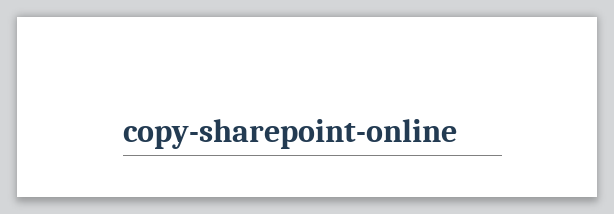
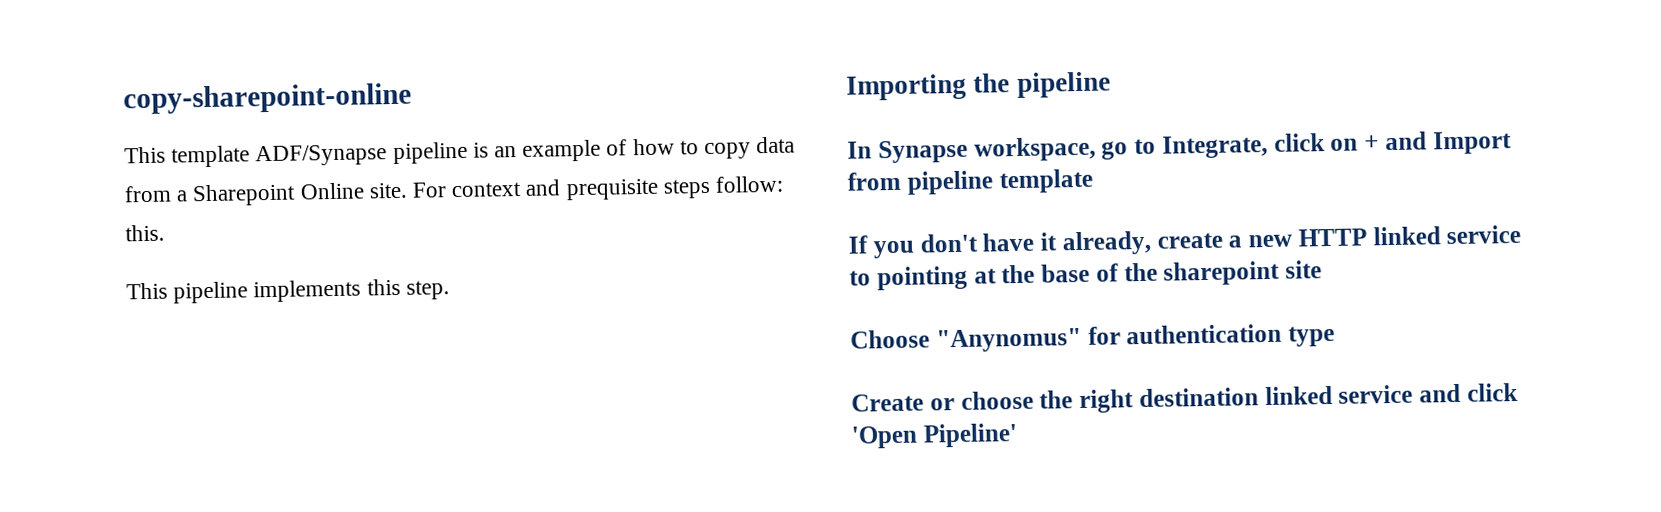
(457, 134) none -> [124,136,796,168] [124,175,784,207] [125,224,165,242] [126,278,450,304] [846,71,1111,101] [847,131,1512,164] [847,168,1094,195] [848,224,1522,259] [849,260,1322,291] [850,323,1335,353] [851,382,1518,414] [851,423,1018,449] // This template ADF/Synapse pipeline is an example of how to copy data from a Sharepoint Online site. For context and prequisite steps follow: this. // This pipeline implements this step. // Importing the pipeline // In Synapse workspace, go to Integrate, click on + and Import from pipeline template // If you don't have it already, create a new HTTP linked service to pointing at the base of the sharepoint site // Choose "Anynomus" for authentication type // Create or choose the right destination linked service and click 'Open Pipeline'

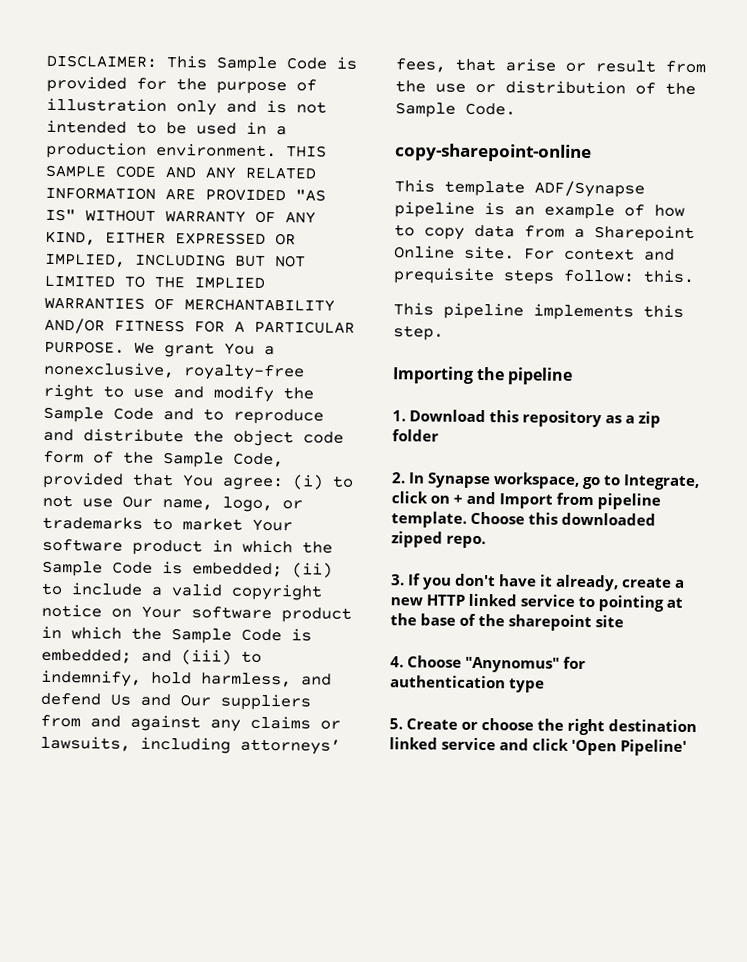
(123, 98) none -> [46,54,357,73] [46,75,317,95] [46,97,327,116] [46,119,287,136] [46,141,327,159] [45,164,316,180] [45,186,326,202] [45,208,316,224] [45,230,296,246] [45,253,306,268] [44,275,265,289] [44,296,335,312] [44,317,355,334] [44,340,275,358] [43,361,305,381] [43,383,314,403] [43,406,324,425] [43,428,344,447] [43,450,284,468] [42,471,354,491] [42,494,303,513] [42,516,293,532] [42,538,333,556] [42,560,333,578] [41,582,323,601] [41,603,352,623] [41,625,312,644] [41,648,262,665] [41,669,332,688] [40,692,311,711] [40,714,341,732] [40,735,341,755] [395,58,706,74] [395,80,696,96] [395,102,516,118] DISCLAIMER: This Sample Code is provided for the purpose of illustration only and is not intended to be used in a production environment. THIS SAMPLE CODE AND ANY RELATED INFORMATION ARE PROVIDED "AS IS" WITHOUT WARRANTY OF ANY KIND, EITHER EXPRESSED OR IMPLIED, INCLUDING BUT NOT LIMITED TO THE IMPLIED WARRANTIES OF MERCHANTABILITY AND/OR FITNESS FOR A PARTICULAR PURPOSE. We grant You a nonexclusive, royalty-free right to use and modify the Sample Code and to reproduce and distribute the object code form of the Sample Code, provided that You agree: (i) to not use Our name, logo, or trademarks to market Your software product in which the Sample Code is embedded; (ii) to include a valid copyright notice on Your software product in which the Sample Code is embedded; and (iii) to indemnify, hold harmless, and defend Us and Our suppliers from and against any claims or lawsuits, including attorneys’ fees, that arise or result from the use or distribution of the Sample Code. //
(1111, 84) none -> [392,409,662,428] [392,429,439,442] [391,472,406,484] 1. Download this repository as a zip folder // 2.
[998,168,1094,194] template // -> [391,511,657,528] [391,531,487,549] [391,574,405,586] template. Choose this downloaded zipped repo. // 3.
(1322, 269) none -> [390,656,404,668] 4.
(1335, 336) none -> [389,718,403,730] 5.

